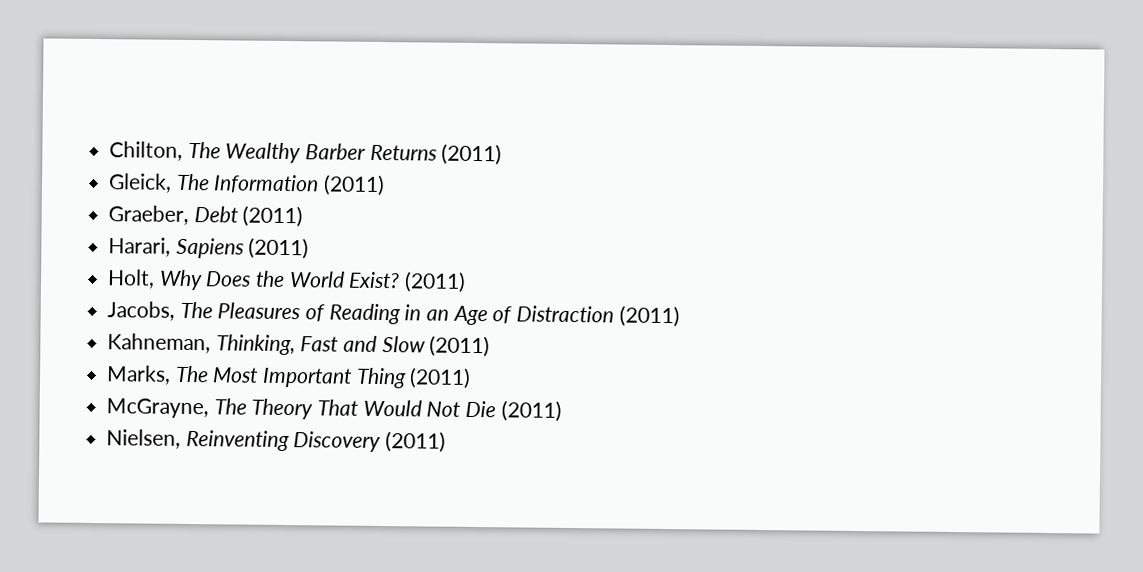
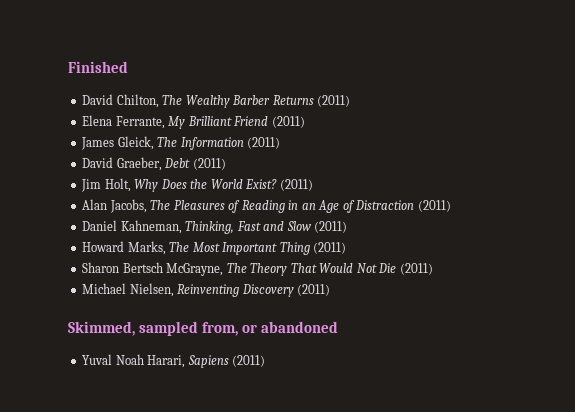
(109, 151) none -> [68,61,128,73] [82,94,114,105] Finished // David
(503, 154) none -> [82,115,305,129] [81,137,115,150] Elena Ferrante, My Brilliant Friend (2011) // James
(386, 185) none -> [82,157,114,168] David
[108,237,310,260] Harari, Sapiens (2011) // -> [81,179,102,192] Jim
(467, 282) none -> [82,199,108,210] Alan
(680, 316) none -> [82,220,118,231] Daniel
(491, 346) none -> [82,241,125,252] Howard
(472, 378) none -> [82,262,163,273] Sharon Bertsch
(562, 411) none -> [82,283,127,294] Michael
(447, 442) none -> [68,321,339,336] [82,354,266,368] // Skimmed, sampled from, or abandoned // Yuval Noah Harari, Sapiens (2011)

